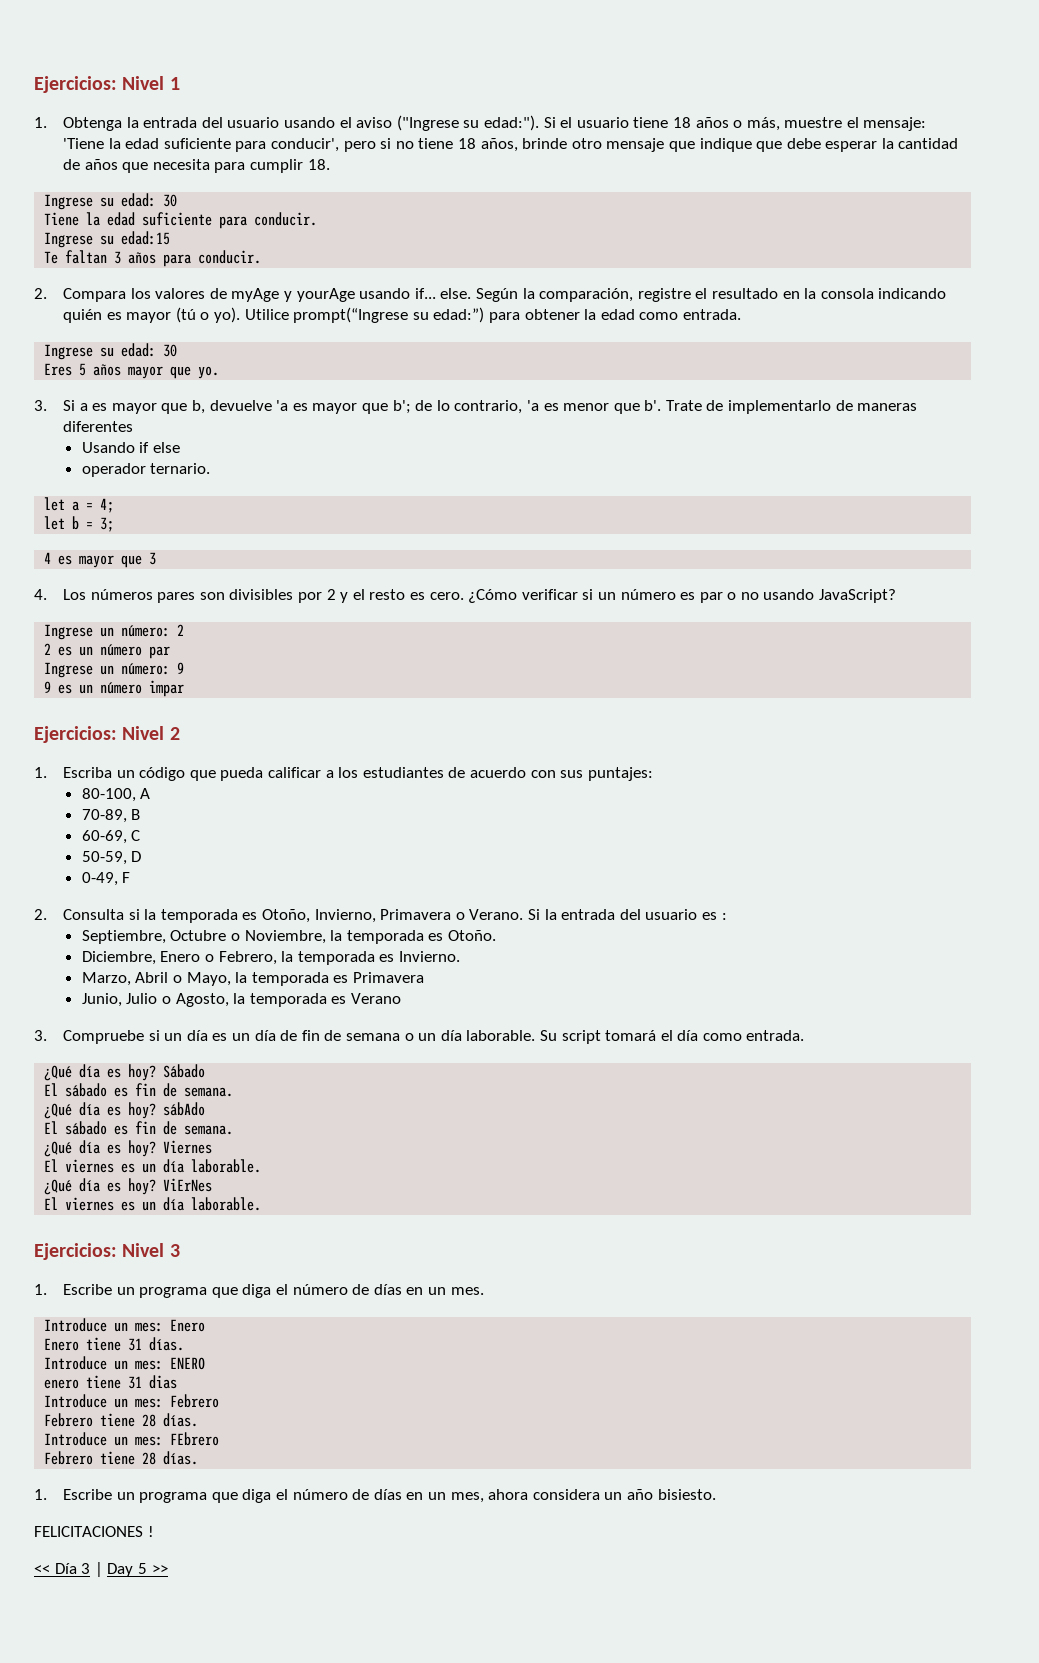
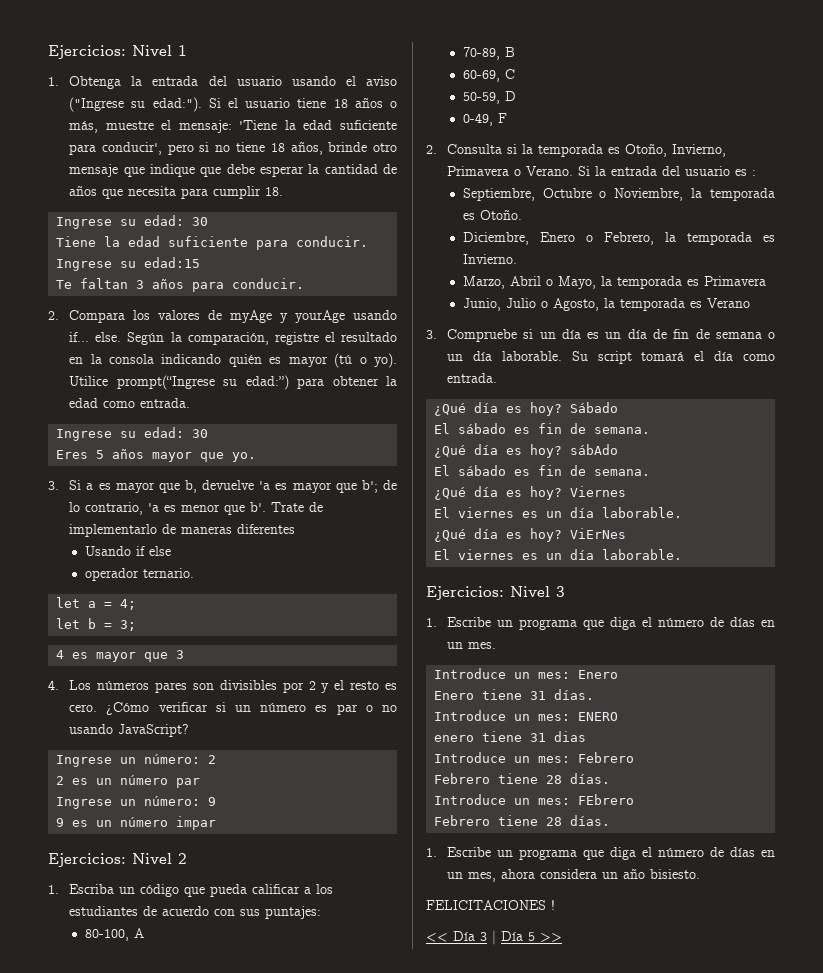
[107,1563,134,1577] Day -> [501,931,523,941] Día

